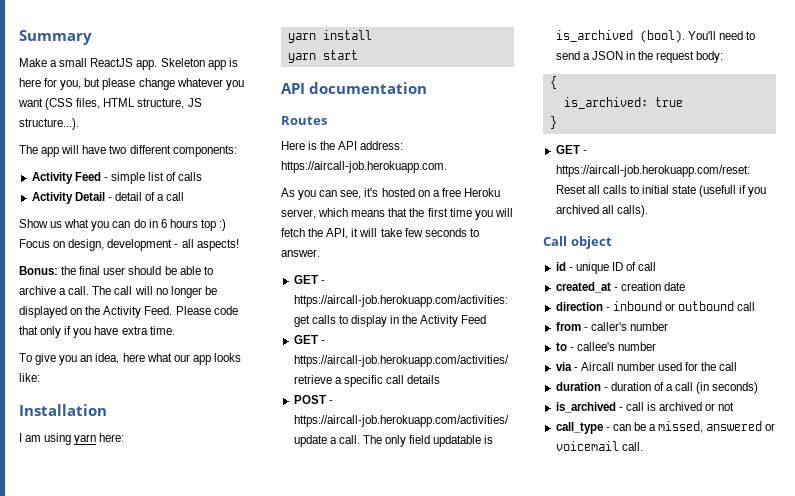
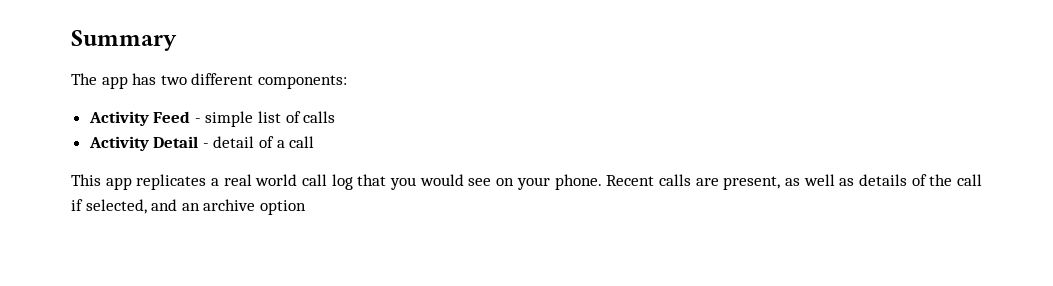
[19,58,238,70] [19,78,244,90] [18,98,202,110] [19,118,79,130] // Make a small ReactJS app. Skeleton app is here for you, but please change whatever you want (CSS files, HTML structure, JS structure...). -> (177, 40) none
[61,145,107,154] will have -> [132,73,157,85] has
[19,219,227,231] [19,239,239,251] [19,266,213,275] [19,286,217,298] [19,306,238,318] [19,326,175,338] [19,353,241,365] [19,373,40,382] [19,404,107,416] [19,433,125,445] [287,30,372,43] [287,50,358,63] [281,82,428,94] [281,116,327,125] [281,141,404,150] [281,161,447,173] [281,188,500,200] [281,208,513,220] [281,228,479,239] [281,249,320,257] [293,275,325,284] [293,295,508,307] [293,315,487,327] [293,335,325,344] [293,355,509,367] [293,375,441,387] [293,395,333,404] [293,415,509,427] [293,435,494,447] [555,30,755,43] [555,51,724,63] [549,76,557,89] [563,97,683,109] [549,116,557,129] [555,145,587,154] [555,165,750,177] [555,185,767,197] [555,205,648,217] [543,236,612,249] [555,262,657,274] [555,282,685,293] [555,301,756,311] [555,322,668,331] [555,342,656,351] [555,362,738,371] [555,382,759,394] [555,402,735,413] [555,421,776,434] [555,441,643,451] Show us what you can do in 6 hours top :) Focus on design, development - all aspects! // Bonus: the final user should be able to archive a call. The call will no longer be displayed on the Activity Feed. Please code that only if you have extra time. // To give you an idea, here what our app looks like: // Installation // I am using yarn here: // yarn install // yarn start // API documentation // Routes // Here is the API address: https://aircall-job.herokuapp.com. // As you can see, it's hosted on a free Heroku server, which means that the first time you will fetch the API, it will take few seconds to answer. // GET - https://aircall-job.herokuapp.com/activities: get calls to display in the Activity Feed // GET - https://aircall-job.herokuapp.com/activities/ retrieve a specific call details // POST - https://aircall-job.herokuapp.com/activities/ update a call. The only field updatable is is_archived (bool). You'll need to send a JSON in the request body: // { // is_archived: true // } // GET - https://aircall-job.herokuapp.com/reset: Reset all calls to initial state (usefull if you archived all calls). // Call object // id - unique ID of call // created_at - creation date // direction - inbound or outbound call // from - caller's number // to - callee's number // via - Aircall number used for the call // duration - duration of a call (in seconds) // is_archived - call is archived or not // call_type - can be a missed, answered or voicemail call. -> [71,174,982,190] [71,199,306,215] This app replicates a real world call log that you would see on your phone. Recent calls are present, as well as details of the call if selected, and an archive option

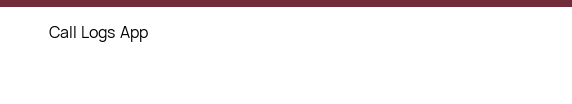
[71,30,177,51] [71,73,347,89] [88,111,336,127] [88,136,315,151] [71,174,982,190] [71,199,306,215] Summary // The app has two different components: // Activity Feed - simple list of calls // Activity Detail - detail of a call // This app replicates a real world call log that you would see on your phone. Recent calls are present, as well as details of the call if selected, and an archive option -> [49,26,148,42] Call Logs App

